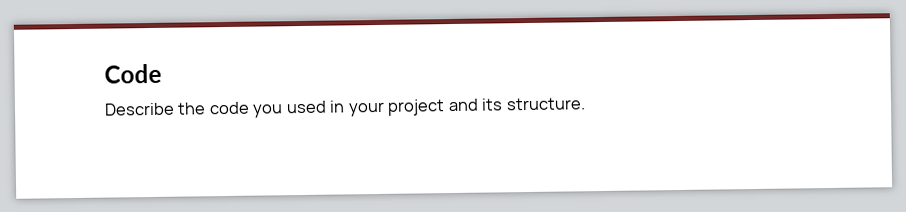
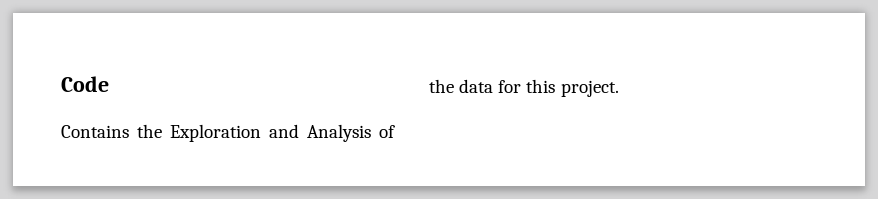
[104,97,586,118] Describe the code you used in your project and its structure. -> [61,124,395,142] [429,79,619,97] Contains the Exploration and Analysis of the data for this project.

